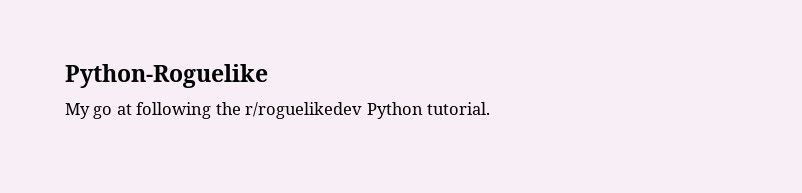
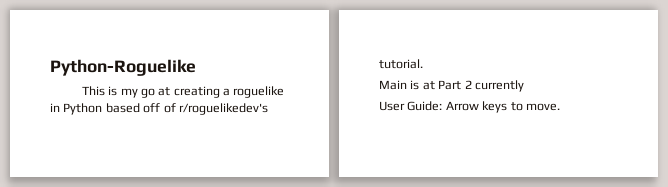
[65,102,491,119] My go at following the r/roguelikedev Python tutorial. -> [81,86,285,98] [50,103,268,115] [379,59,423,69] [379,80,524,92] [379,101,560,113] This is my go at creating a roguelike in Python based off of r/roguelikedev's tutorial. // Main is at Part 2 currently // User Guide: Arrow keys to move.

